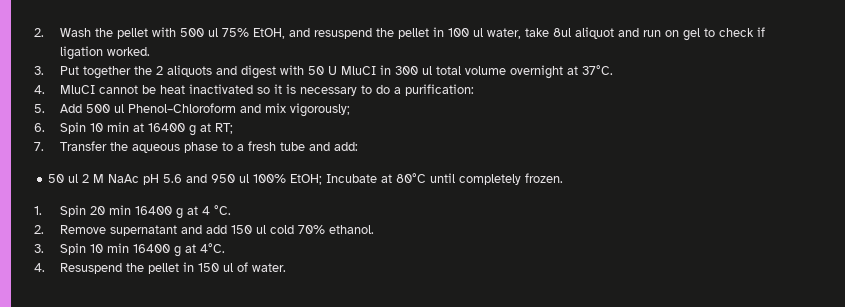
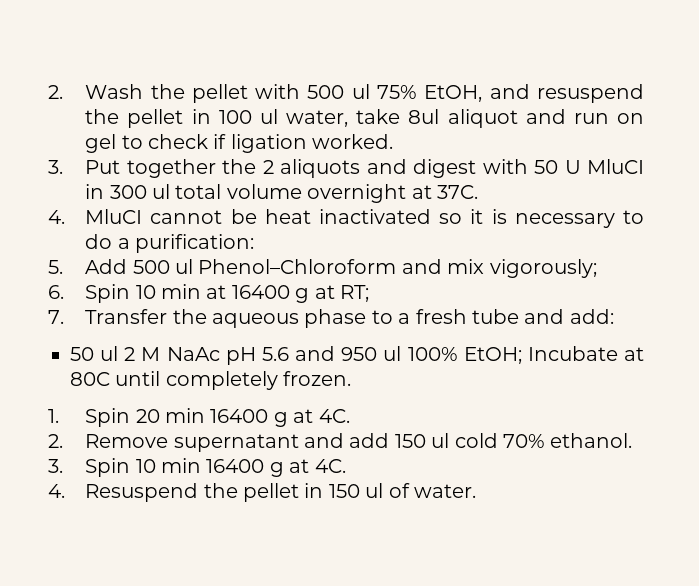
[581,65,613,75] 37°C. -> [437,185,479,199] 37C.
[396,173,427,183] 80°C -> [70,372,110,386] 80C
[201,205,231,215] 4 °C. -> [318,409,350,423] 4C.
[199,243,225,253] 4°C. -> [314,459,346,473] 4C.

